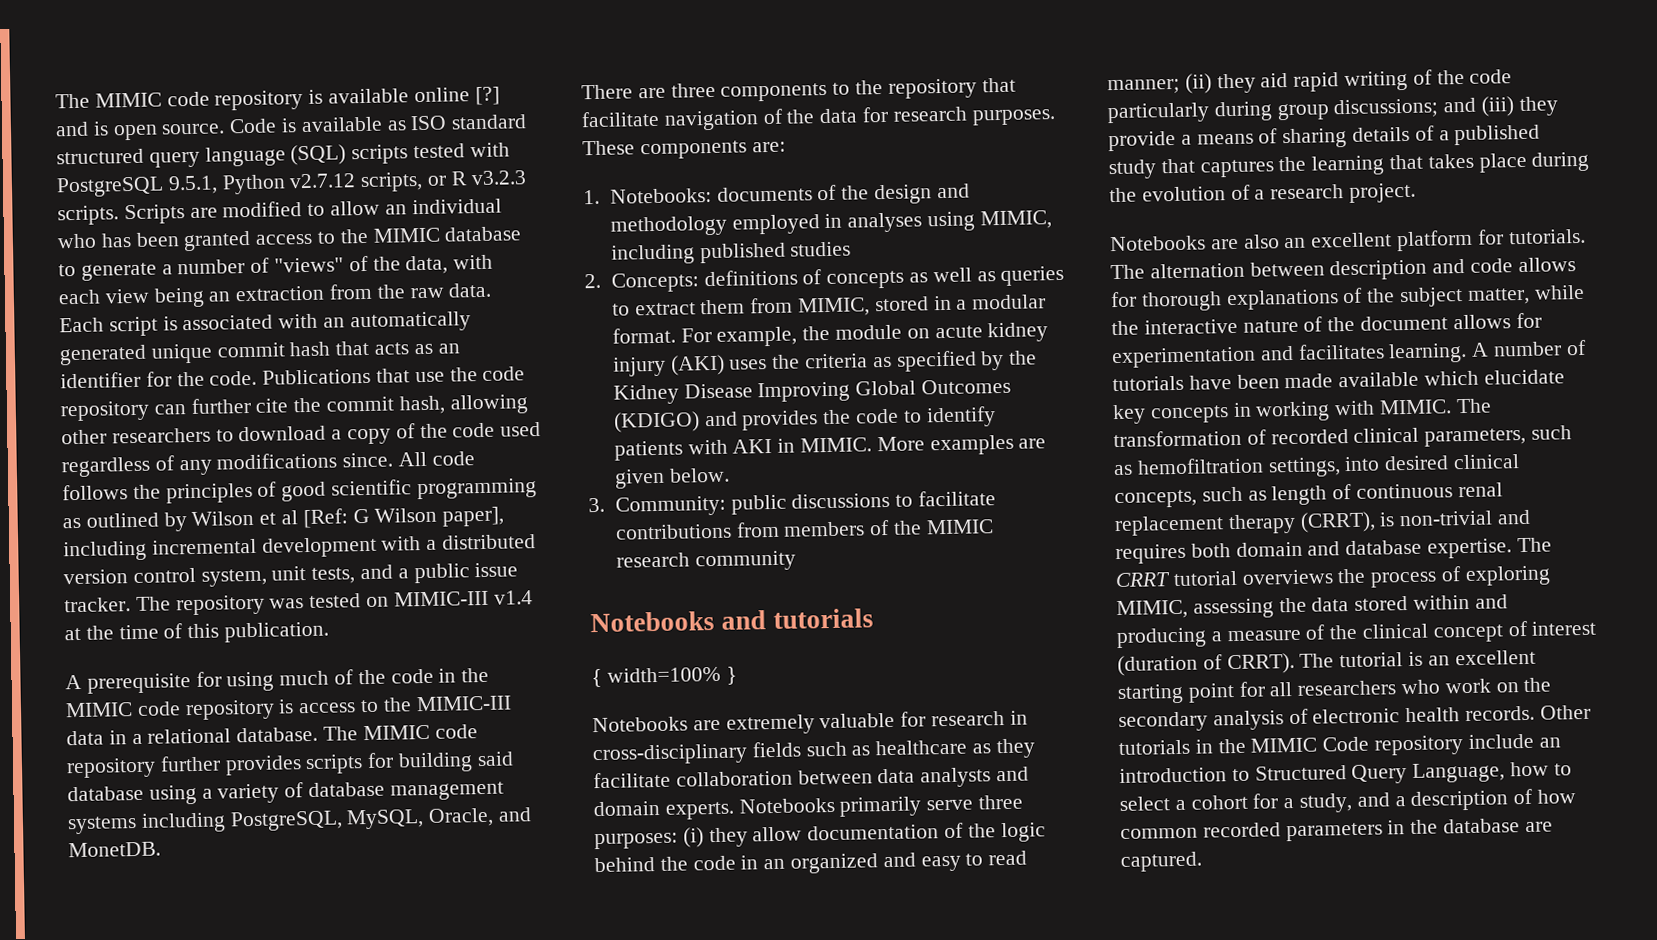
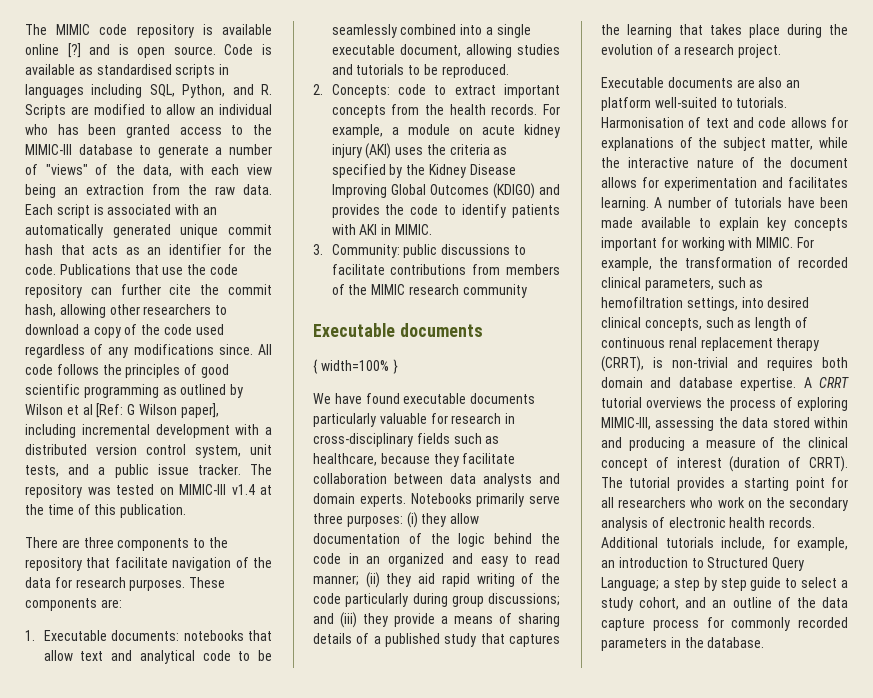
[410,114,528,131] [56,142,510,168] [56,170,527,198] [57,205,119,226] ISO standard structured query language (SQL) scripts tested with PostgreSQL 9.5.1, Python v2.7.12 scripts, or R v3.2.3 scripts. -> [96,64,230,78] [25,84,272,98] standardised scripts in languages including SQL, Python, and R.
[372,227,440,243] MIMIC -> [25,144,72,155] MIMIC-III
[65,667,490,694] [65,695,512,721] [66,724,478,746] [66,751,514,779] [67,781,504,805] [67,807,533,835] [68,841,161,858] // A prerequisite for using much of the code in the MIMIC code repository is access to the MIMIC-III data in a relational database. The MIMIC code repository further provides scripts for building said database using a variety of database management systems including PostgreSQL, MySQL, Oracle, and MonetDB. -> (187, 511) none
[609,183,970,205] [609,210,1052,237] [610,241,852,265] [584,265,1065,293] [611,294,1047,317] [611,325,831,347] Notebooks: documents of the design and methodology employed in analyses using MIMIC, including published studies // 2. Concepts: definitions of concepts as well as queries to extract them from MIMIC, stored in a modular format. For example, the -> [43,630,272,641] [43,650,272,664] [331,24,531,38] [331,44,560,58] [331,64,509,78] [313,84,560,98] [331,104,560,118] [331,124,399,138] Executable documents: notebooks that allow text and analytical code to be seamlessly combined into a single executable document, allowing studies and tutorials to be reproduced. // 2. Concepts: code to extract important concepts from the health records. For example, a
[876,434,1047,456] [613,467,730,489] More examples are given below. -> (432, 229) none
[590,608,874,633] Notebooks and tutorials -> [313,323,483,337] Executable documents
[592,714,815,735] Notebooks are extremely -> [313,393,536,404] [313,413,376,427] We have found executable documents particularly
[875,739,992,756] healthcare as -> [313,453,430,466] healthcare, because
[1110,235,1206,252] Notebooks -> [601,77,733,88] Executable documents
[1310,228,1586,252] [1110,259,1428,281] excellent platform for tutorials. The alternation between description -> [601,97,788,111] [601,117,729,128] platform well-suited to tutorials. Harmonisation of text
[1140,291,1222,312] thorough -> (848, 122) none
[1424,369,1565,386] [1112,398,1492,425] which elucidate key concepts in working with MIMIC. The -> [699,217,848,231] [601,237,814,251] [601,257,678,271] to explain key concepts important for working with MIMIC. For example, the
[1516,537,1552,553] The -> [803,377,812,388] A
[1116,599,1188,620] MIMIC, -> [601,417,651,430] MIMIC-III,
[1408,649,1536,667] is an excellent -> [676,477,738,491] provides a
[1539,704,1591,720] [1118,733,1534,756] Other tutorials in the MIMIC Code repository include -> [601,537,848,551] Additional tutorials include, for example,
[1412,761,1572,783] [1119,788,1577,813] [1120,827,1198,840] Language, how to select a cohort for a study, and a description of how common -> [601,577,848,591] [601,597,848,611] [601,617,791,631] Language; a step by step guide to select a study cohort, and an outline of the data capture process for commonly
[1443,818,1553,834] [1120,851,1202,873] database are captured. -> [707,637,765,648] database.

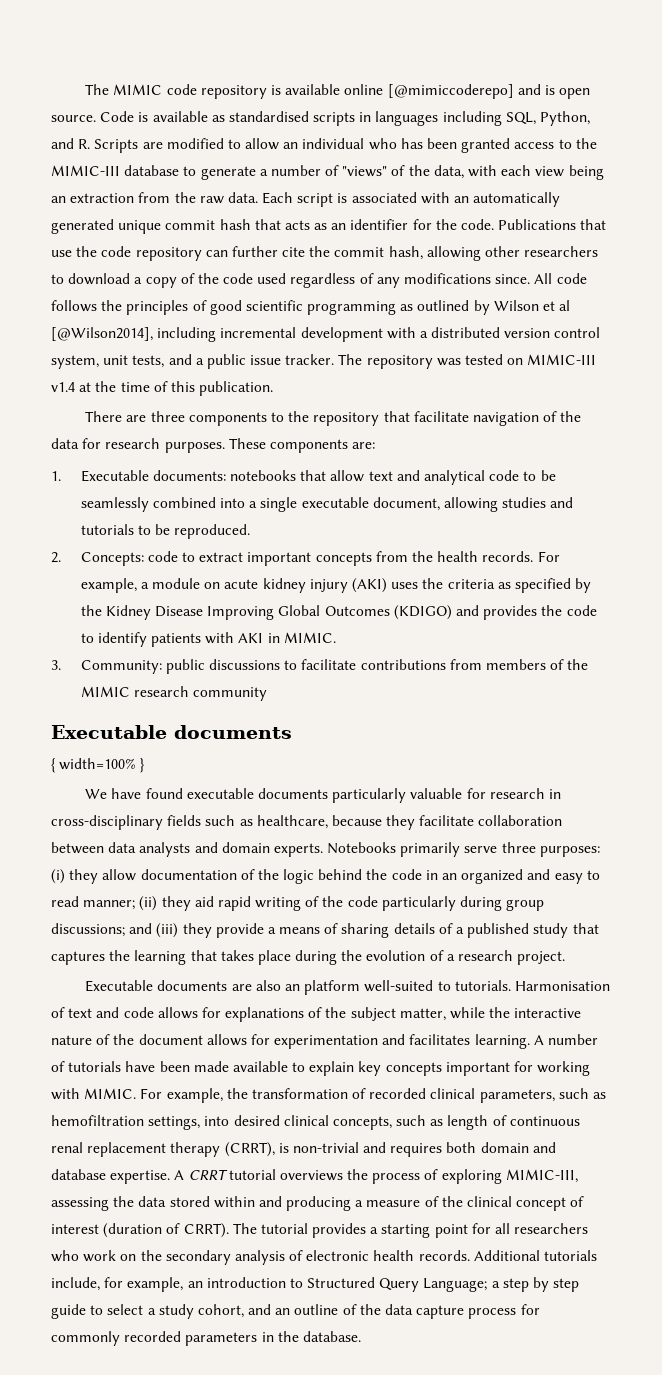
[67,43,81,58] [?] -> [387,84,514,99] [@mimiccoderepo]
[96,403,219,418] [Ref: G Wilson paper], -> [51,327,153,341] [@Wilson2014],

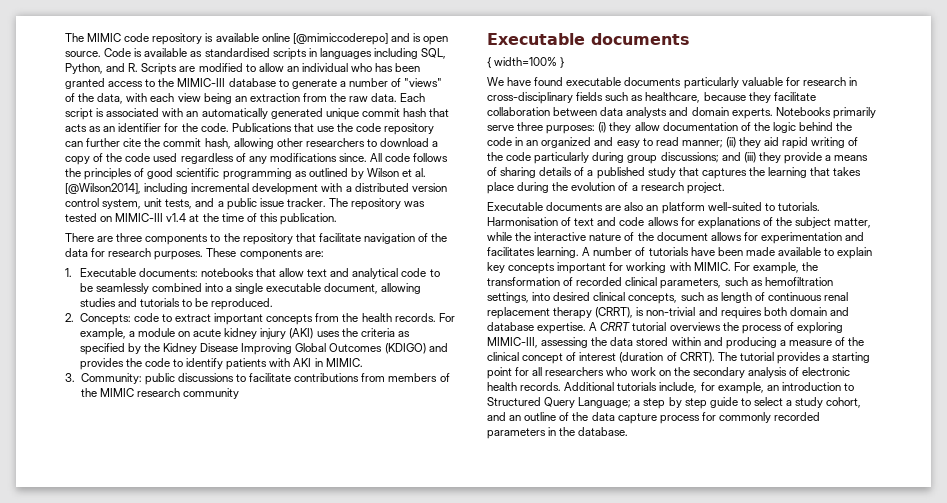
[559,300,571,311] al -> [415,168,427,177] al.

